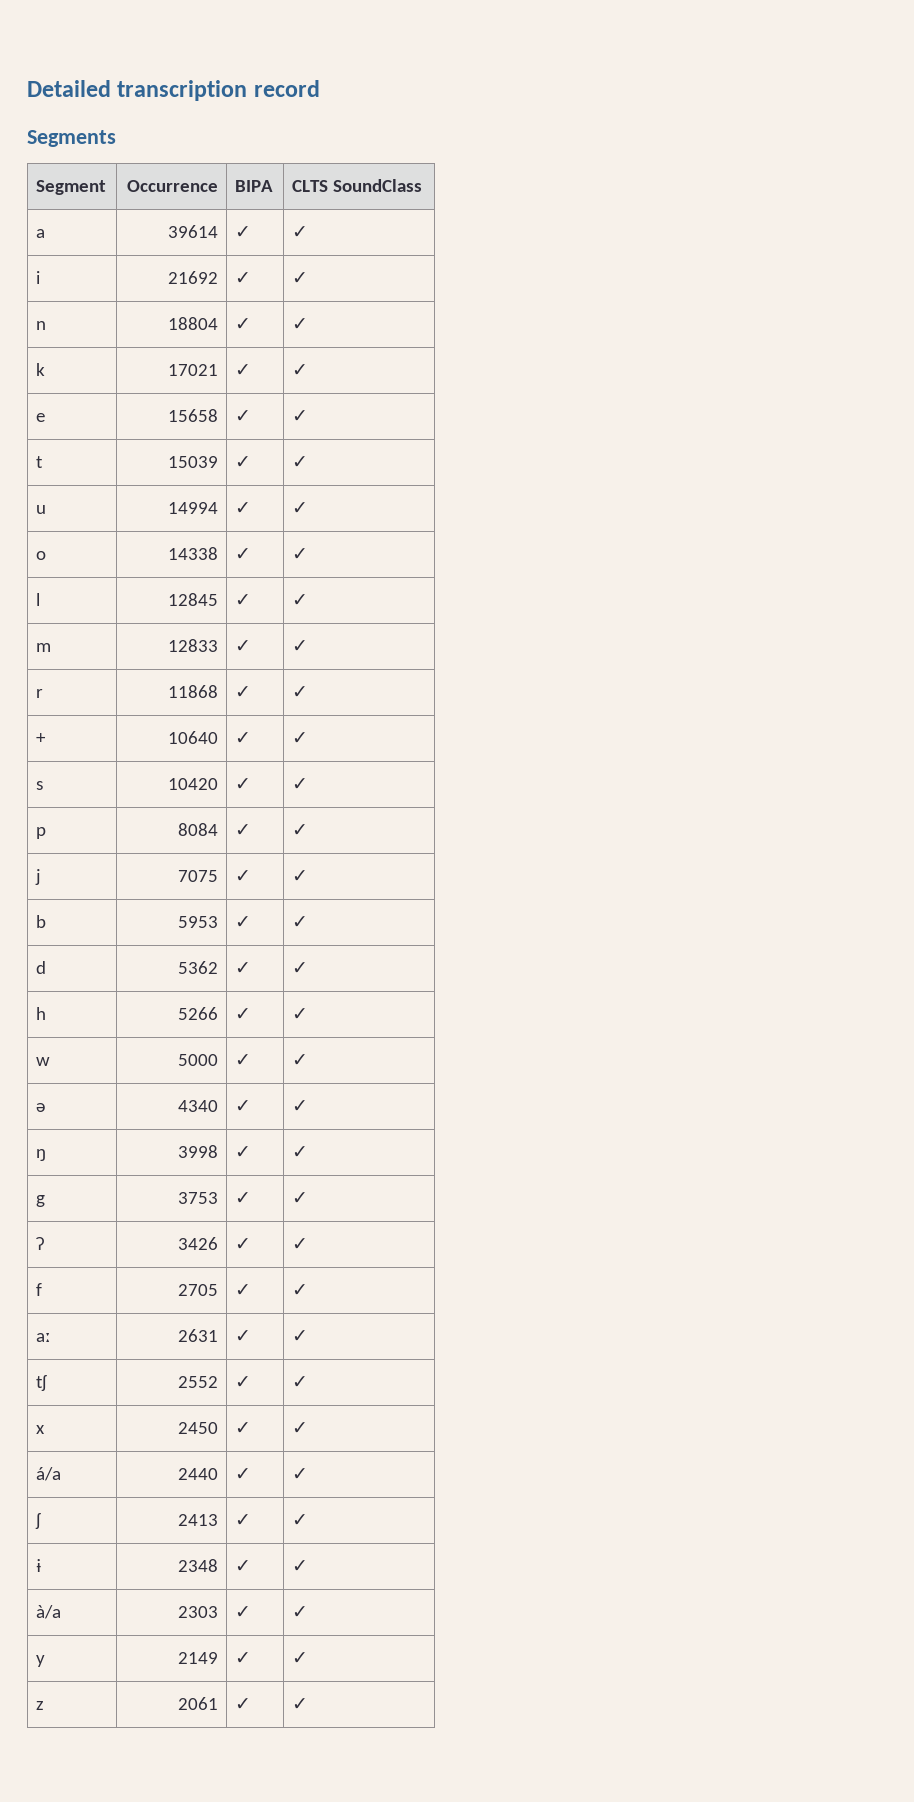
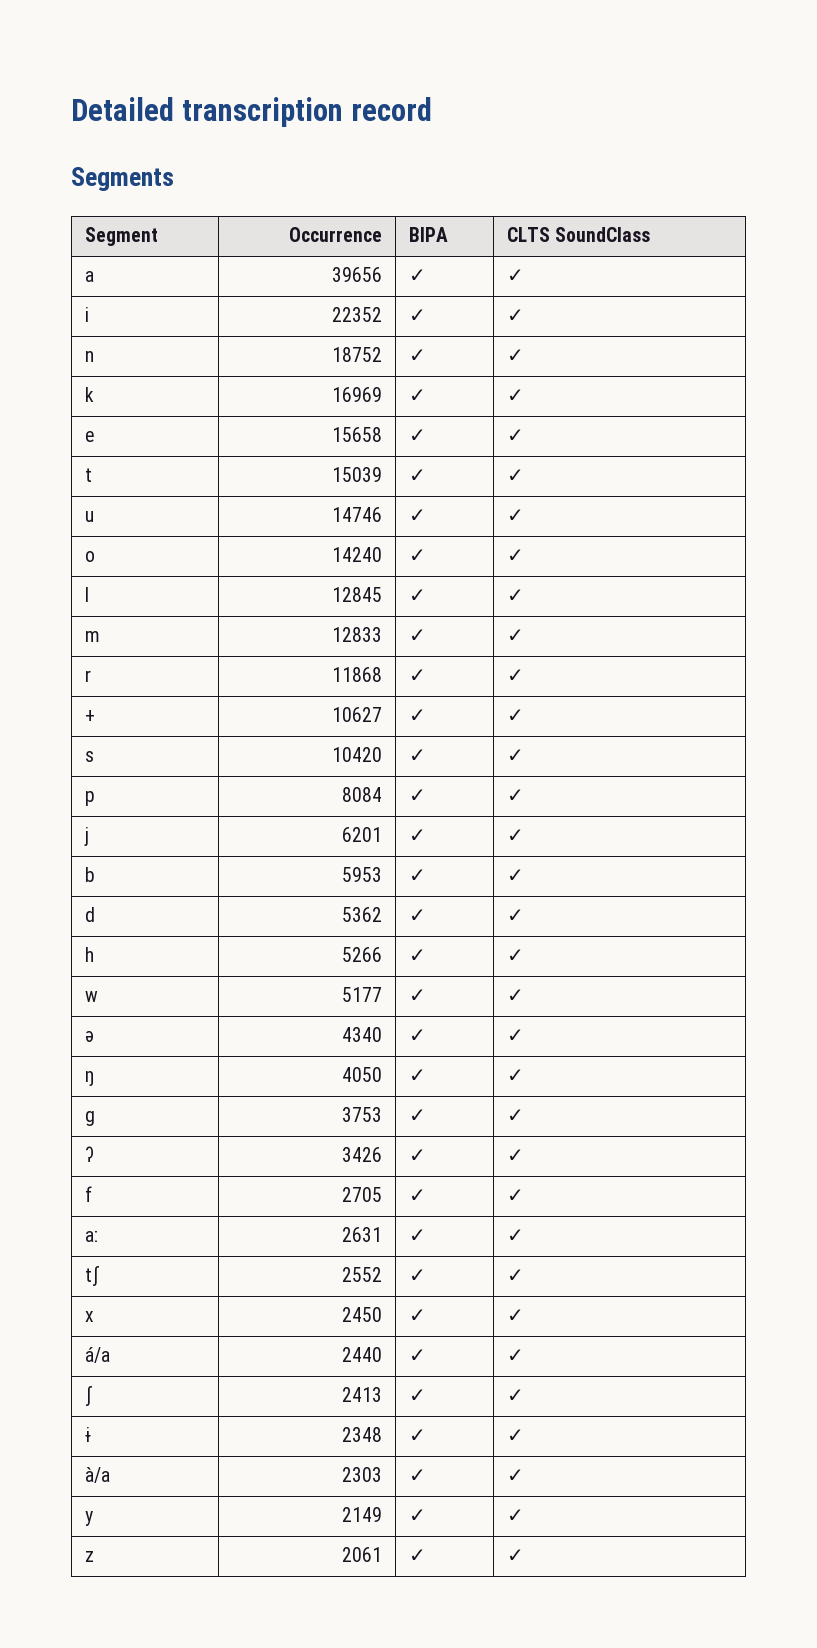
[167,225,218,238] 39614 -> [331,267,382,282] 39656
[167,271,218,284] 21692 -> [331,307,382,322] 22352
[167,317,218,330] 18804 -> [331,347,382,362] 18752
[167,364,218,376] 17021 -> [331,387,382,402] 16969
[167,502,218,514] 14994 -> [331,507,382,522] 14746
[167,547,218,560] 14338 -> [331,547,382,562] 14240
[167,731,218,744] 10640 -> [331,707,382,722] 10627
[177,870,218,882] 7075 -> [341,827,382,842] 6201
[177,1054,218,1066] 5000 -> [341,987,382,1002] 5177
[177,1145,218,1158] 3998 -> [341,1067,382,1082] 4050

